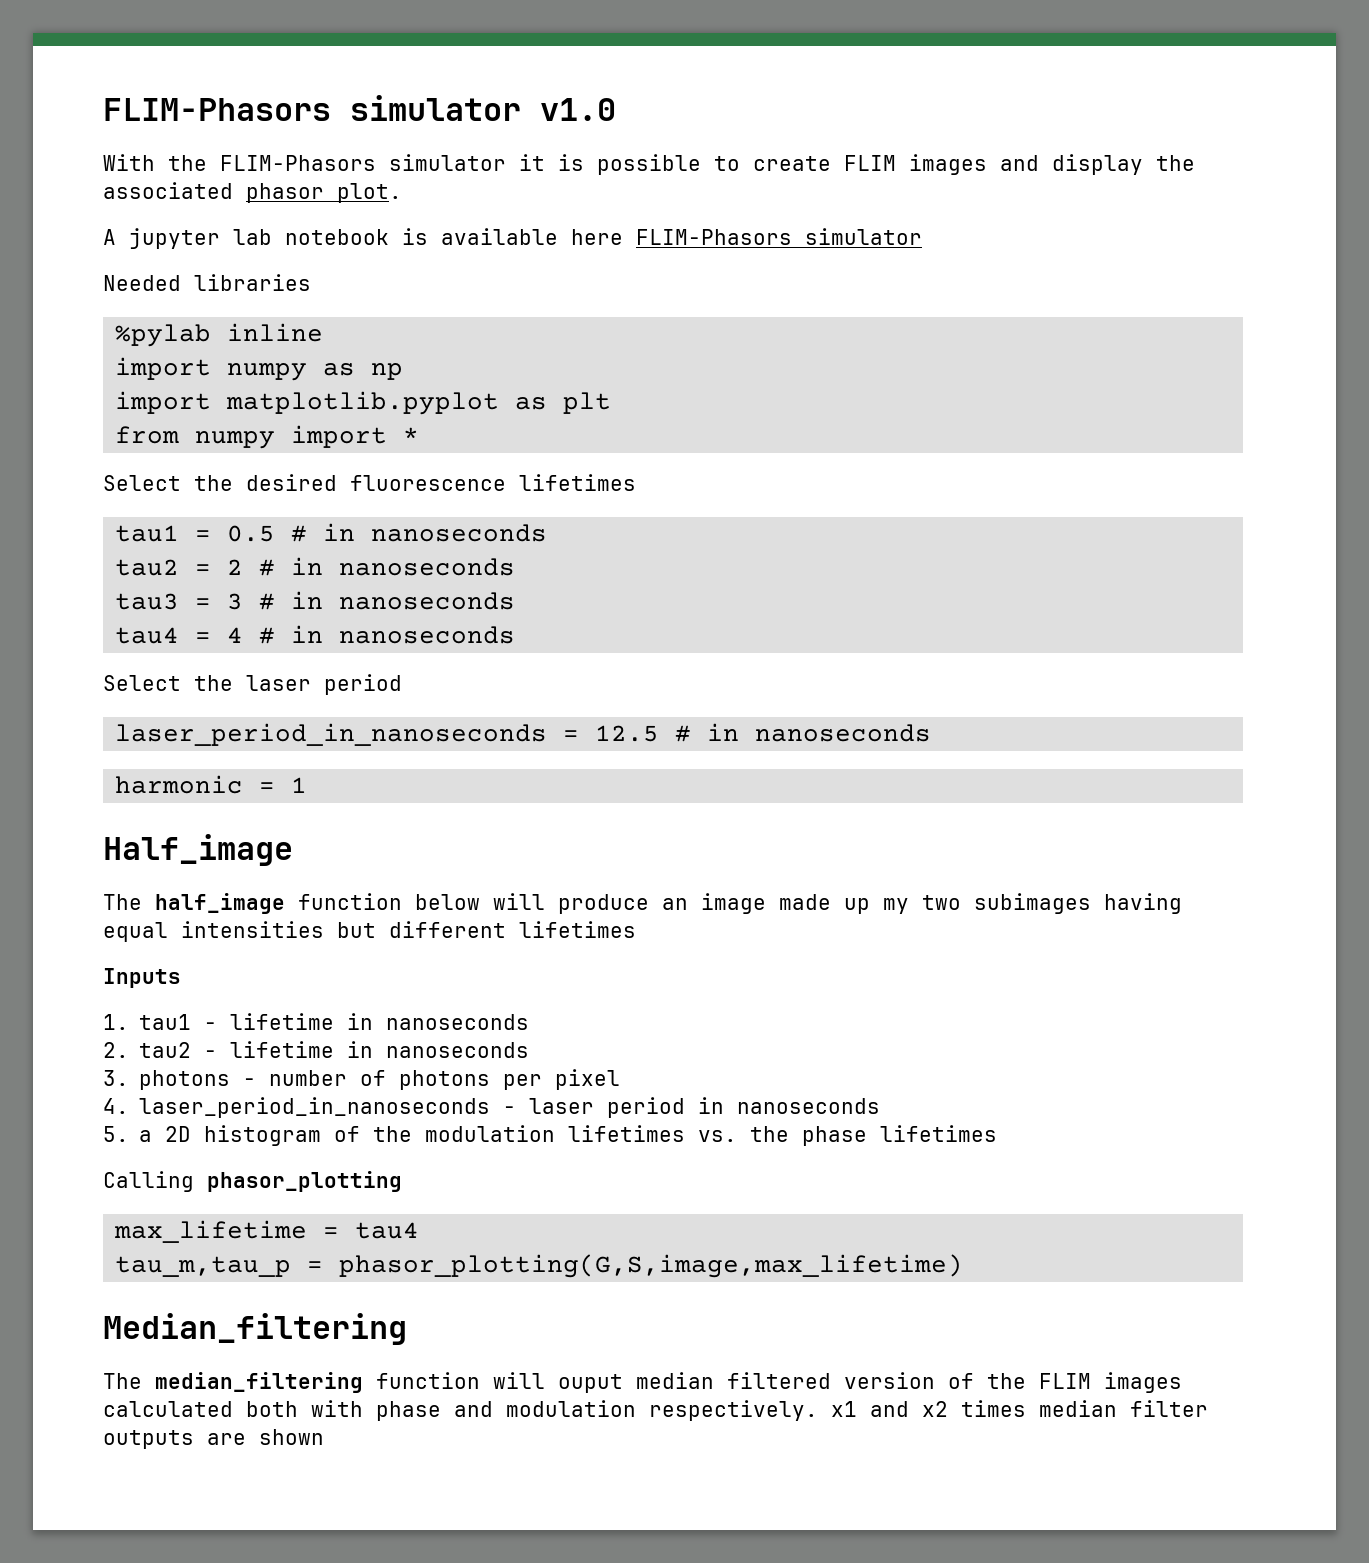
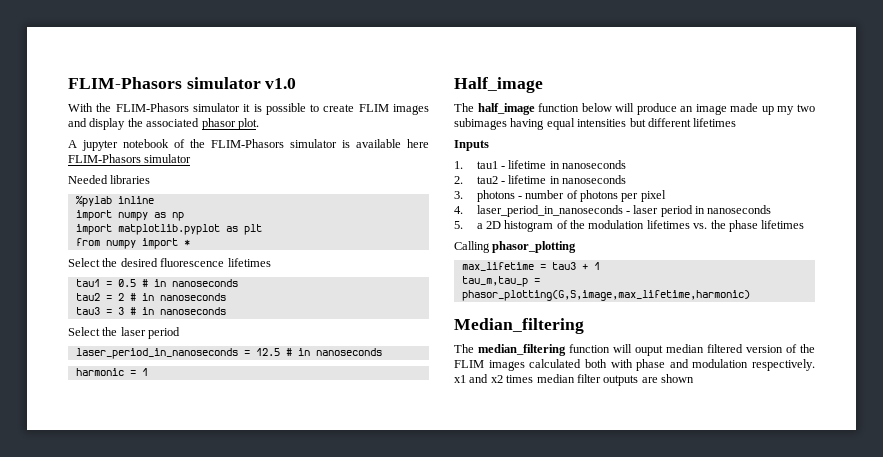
[233,229,389,245] lab notebook -> [123,139,337,148] notebook of the FLIM-Phasors simulator
[115,625,516,644] // tau4 = 4 # in nanoseconds -> (226, 311) none
[355,1222,420,1239] tau4 -> [551,262,600,270] tau3 + 1
[339,1254,964,1278] phasor_plotting(G,S,image,max_lifetime) -> [461,290,750,301] phasor_plotting(G,S,image,max_lifetime,harmonic)

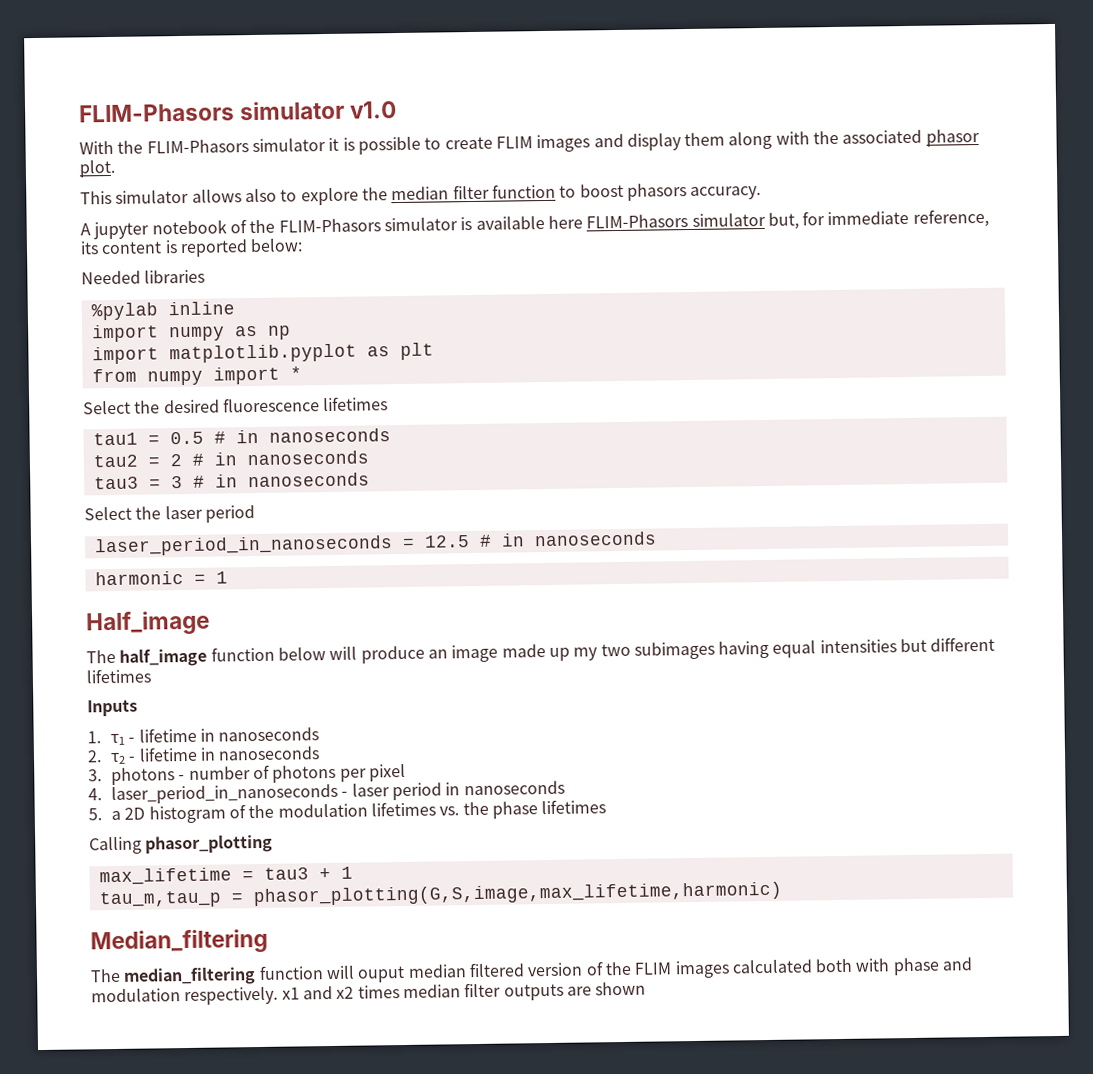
(126, 124) none -> [684,131,810,150] them along with
(259, 124) none -> [80,183,762,206] // This simulator allows also to explore the median filter function to boost phasors accuracy.
(192, 158) none -> [767,208,989,230] [80,238,304,258] but, for immediate reference, its content is reported below:
[476,161,498,169] tau1 -> [110,733,126,746] τ1
[476,176,498,184] tau2 -> [110,752,127,765] τ2

